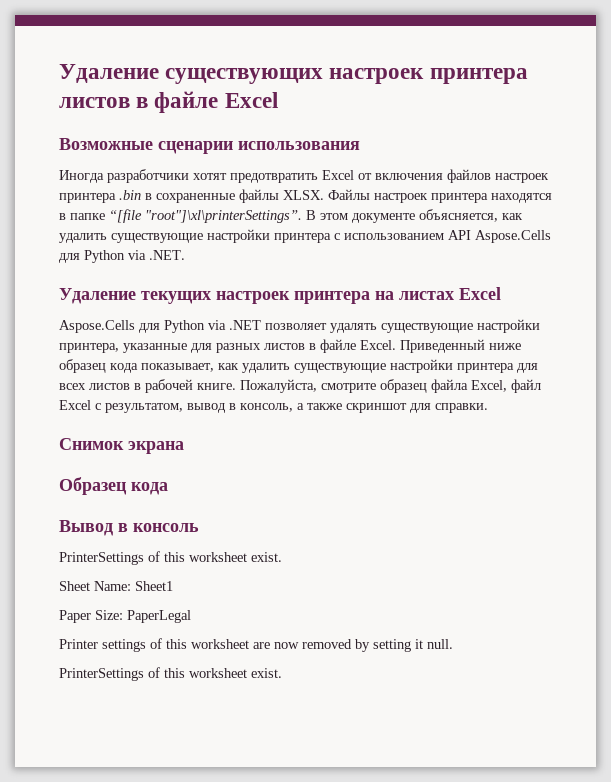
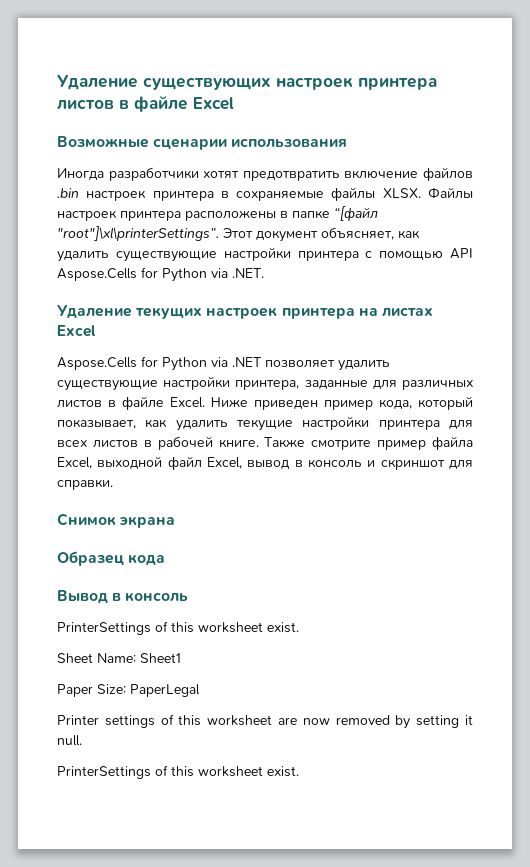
[322,169,549,183] [59,190,235,203] Excel от включения файлов настроек принтера .bin в сохраненные -> [344,167,473,181] [57,188,325,201] включение файлов .bin настроек принтера в сохраняемые
[491,193,552,203] находятся -> [185,210,276,221] расположены
[109,209,498,223] “[file "root"]\xl\printerSettings”. В этом документе объясняется, -> [334,206,378,221] [57,226,394,242] “[файл "root"]\xl\printerSettings”. Этот документ объясняет,
[344,233,444,240] использованием -> [379,251,444,260] помощью
[59,253,80,263] для -> [141,267,158,278] for
[139,323,160,333] для -> [141,356,158,367] for
[330,323,377,333] удалять -> [338,360,390,371] удалить
[123,343,261,353] указанные для разных -> [304,380,473,390] заданные для различных
[400,339,521,353] [59,359,138,373] Приведенный ниже образец кода -> [211,396,473,410] Ниже приведен пример кода, который
[294,363,386,373] существующие -> [236,419,293,431] текущие
[240,379,541,393] [59,400,342,413] Пожалуйста, смотрите образец файла Excel, файл Excel с результатом, вывод в консоль, а также -> [264,436,473,450] [57,456,376,470] Также смотрите пример файла Excel, выходной файл Excel, вывод в консоль и

